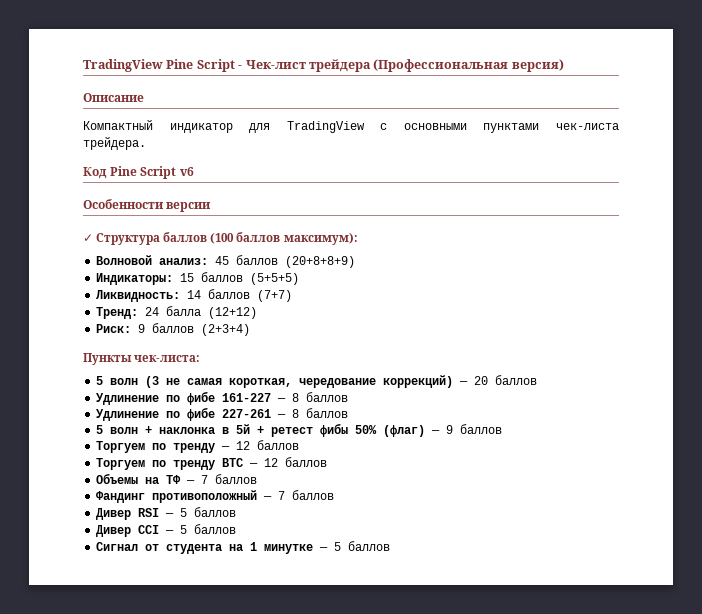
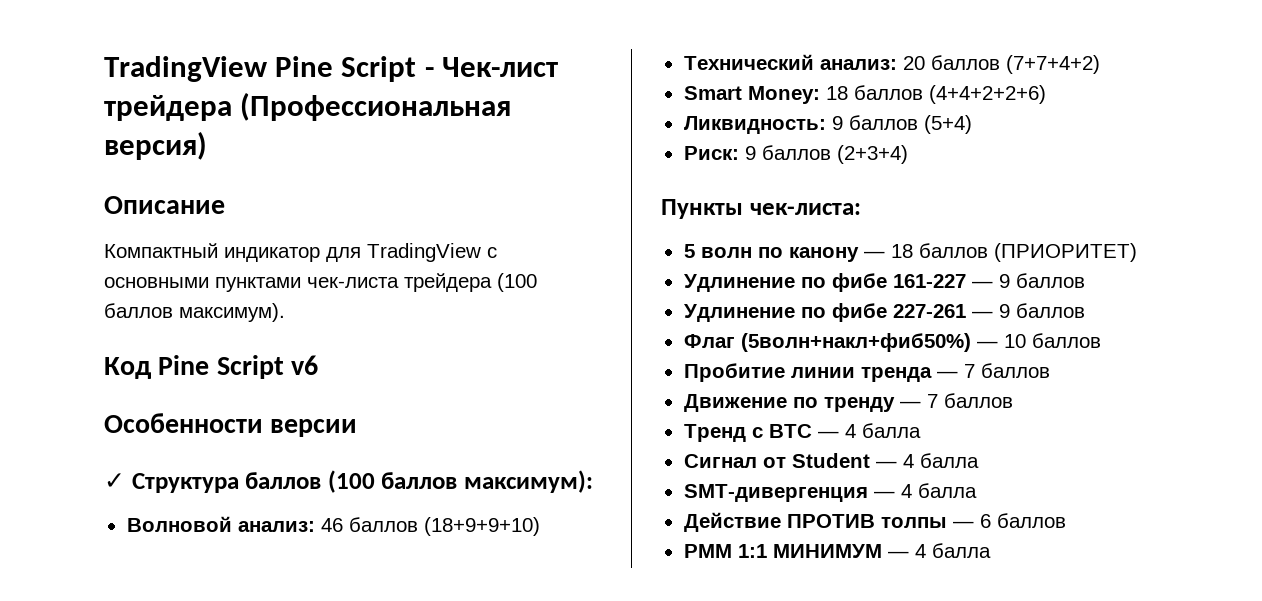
[83,137,146,150] трейдера. -> [404,273,537,292] [104,303,285,322] трейдера (100 баллов максимум).
[215,255,356,268] [96,272,300,285] [96,289,293,302] [96,306,258,319] 45 баллов (20+8+8+9) // Индикаторы: 15 баллов (5+5+5) // Ликвидность: 14 баллов (7+7) // Тренд: 24 балла (12+12) -> [320,517,540,536] [683,54,1100,74] [683,85,1046,104] [683,115,972,134] 46 баллов (18+9+9+10) // Технический анализ: 20 баллов (7+7+4+2) // Smart Money: 18 баллов (4+4+2+2+6) // Ликвидность: 9 баллов (5+4)
[145,375,538,388] (3 не самая короткая, чередование коррекций) — 20 баллов -> [757,243,1137,262] по канону — 18 баллов (ПРИОРИТЕТ)
[292,393,300,402] 8 -> [998,274,1010,288] 9
[292,408,349,418] [96,423,503,437] [96,440,300,453] [96,457,328,470] [96,473,258,484] [96,490,335,503] [96,507,237,520] [96,524,237,537] [96,541,391,554] 8 баллов // 5 волн + наклонка в 5й + ретест фибы 50% (флаг) — 9 баллов // Торгуем по тренду — 12 баллов // Торгуем по тренду BTC — 12 баллов // Объемы на ТФ — 7 баллов // Фандинг противоположный — 7 баллов // Дивер RSI — 5 баллов // Дивер CCI — 5 баллов // Сигнал от студента на 1 минутке — 5 баллов -> [998,303,1085,318] [683,333,1101,352] [683,363,1050,382] [683,393,1013,412] [683,423,921,442] [683,453,979,468] [683,483,977,502] [683,512,1066,532] [683,543,991,558] 9 баллов // Флаг (5волн+накл+фиб50%) — 10 баллов // Пробитие линии тренда — 7 баллов // Движение по тренду — 7 баллов // Тренд с BTC — 4 балла // Сигнал от Student — 4 балла // SMT-дивергенция — 4 балла // Действие ПРОТИВ толпы — 6 баллов // РММ 1:1 МИНИМУМ — 4 балла

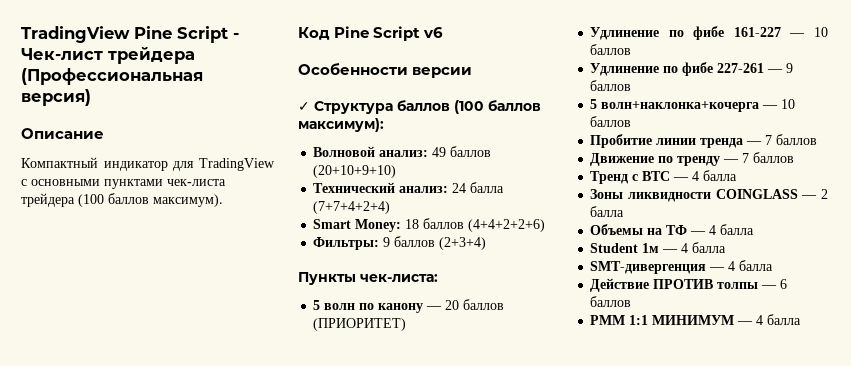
[320,517,540,536] 46 баллов (18+9+9+10) -> [432,146,492,157] [313,165,397,178] 49 баллов (20+10+9+10)
[902,55,1100,74] 20 баллов (7+7+4+2) -> [452,182,505,193] [313,201,391,214] 24 балла (7+7+4+2+4)
[683,115,972,134] [683,146,739,160] Ликвидность: 9 баллов (5+4) // Риск: -> [313,237,380,250] Фильтры:
[890,244,913,258] 18 -> [445,300,460,310] 20
[998,274,1010,288] 9 -> [814,27,828,37] 10
[683,333,971,352] Флаг (5волн+накл+фиб50%) -> [590,99,760,112] 5 волн+наклонка+кочерга
[683,453,870,468] Сигнал от Student -> [590,189,828,202] [590,206,625,217] [590,224,755,235] [590,243,660,253] Зоны ликвидности COINGLASS — 2 балла // Объемы на ТФ — 4 балла // Student 1м

